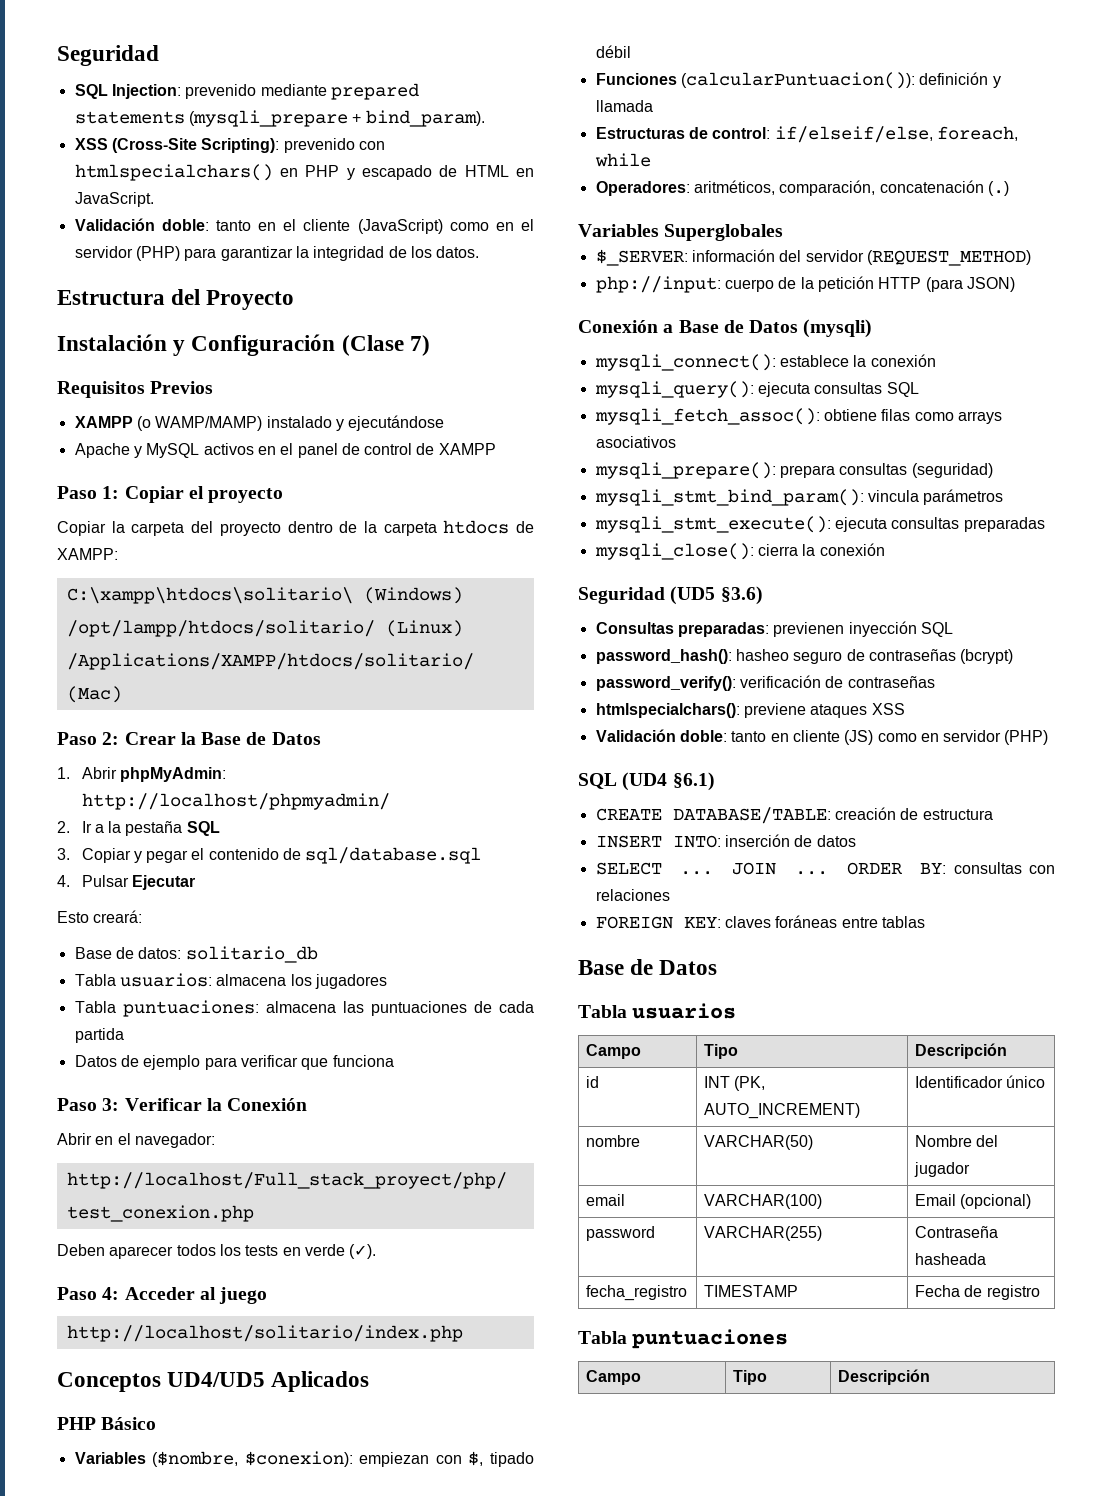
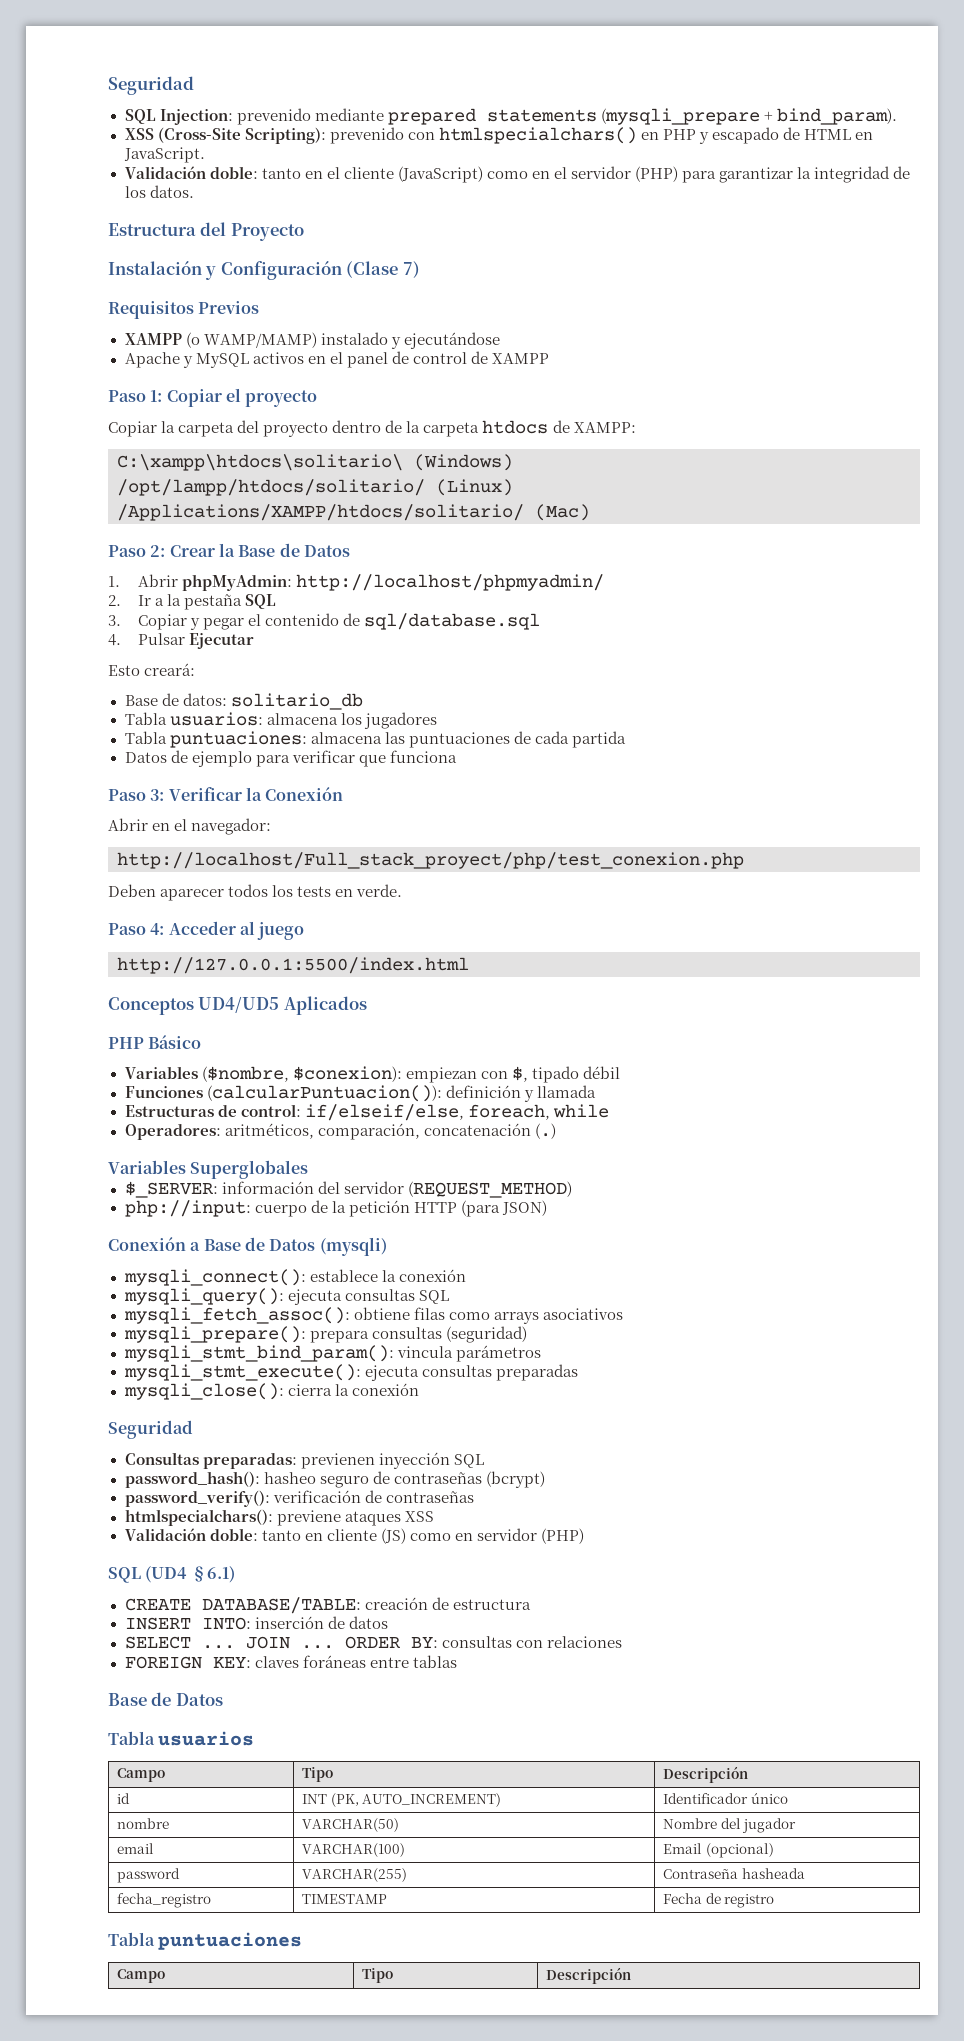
[304,1244,377,1259] verde (✓). -> [356,884,403,897] verde.
[66,1325,463,1342] http://localhost/solitario/index.php -> [117,957,469,974] http://127.0.0.1:5500/index.html
[670,586,763,605] (UD5 §3.6) -> (193, 1429) none

